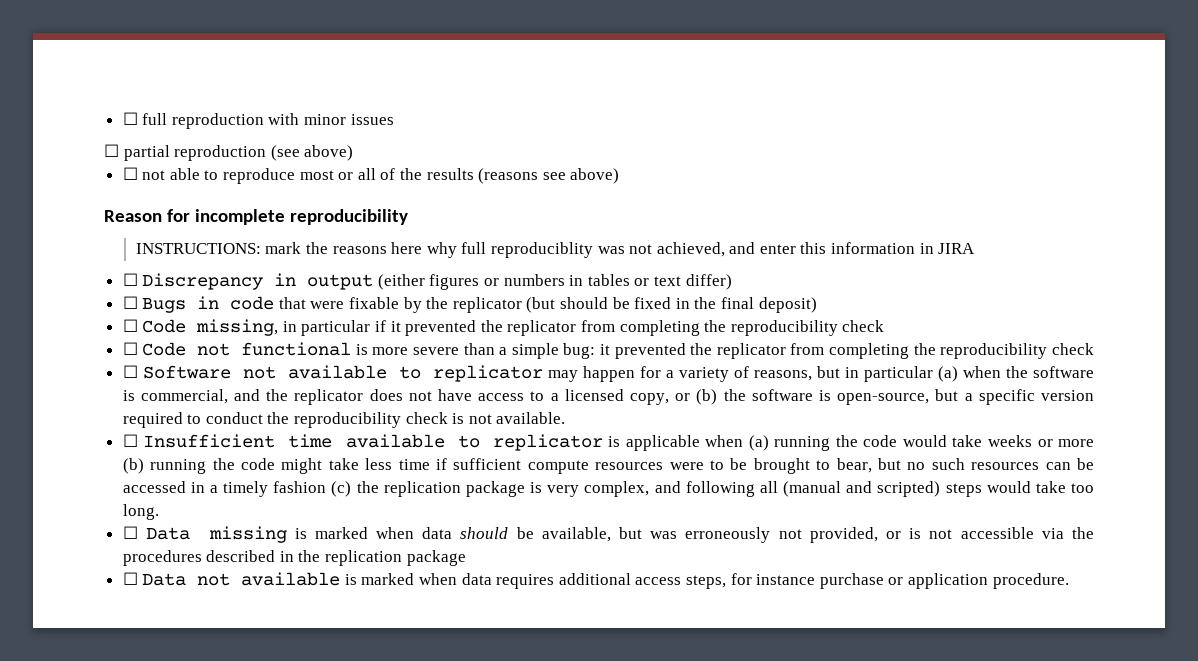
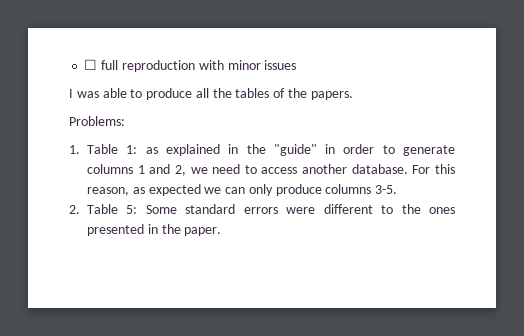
[104,144,354,161] [122,167,620,184] [104,209,409,225] [135,242,976,258] [122,273,732,290] [122,296,817,313] [122,319,885,336] [122,342,1094,359] [122,365,1095,382] [122,389,1095,405] [122,412,566,428] [122,434,1095,451] [122,458,1094,474] [122,481,1094,497] [122,504,159,520] [122,526,1094,543] [122,550,466,566] [122,572,1069,589] ☐ partial reproduction (see above) // ☐ not able to reproduce most or all of the results (reasons see above) // Reason for incomplete reproducibility // INSTRUCTIONS: mark the reasons here why full reproduciblity was not achieved, and enter this information in JIRA // ☐ Discrepancy in output (either figures or numbers in tables or text differ) // ☐ Bugs in code that were fixable by the replicator (but should be fixed in the final deposit) // ☐ Code missing, in particular if it prevented the replicator from completing the reproducibility check // ☐ Code not functional is more severe than a simple bug: it prevented the replicator from completing the reproducibility check // ☐ Software not available to replicator may happen for a variety of reasons, but in particular (a) when the software is commercial, and the replicator does not have access to a licensed copy, or (b) the software is open-source, but a specific version required to conduct the reproducibility check is not available. // ☐ Insufficient time available to replicator is applicable when (a) running the code would take weeks or more (b) running the code might take less time if sufficient compute resources were to be brought to bear, but no such resources can be accessed in a timely fashion (c) the replication package is very complex, and following all (manual and scripted) steps would take too long. // ☐ Data missing is marked when data should be available, but was erroneously not provided, or is not accessible via the procedures described in the replication package // ☐ Data not available is marked when data requires additional access steps, for instance purchase or application procedure. -> [69,88,353,100] [69,116,125,126] [69,144,456,156] [87,164,455,176] [87,184,398,196] [69,204,456,214] [87,224,222,236] I was able to produce all the tables of the papers. // Problems: // 1. Table 1: as explained in the "guide" in order to generate columns 1 and 2, we need to access another database. For this reason, as expected we can only produce columns 3-5. // 2. Table 5: Some standard errors were different to the ones presented in the paper.

